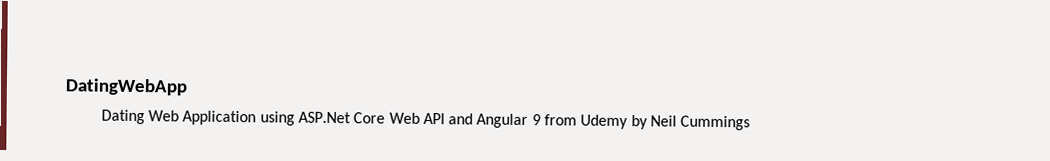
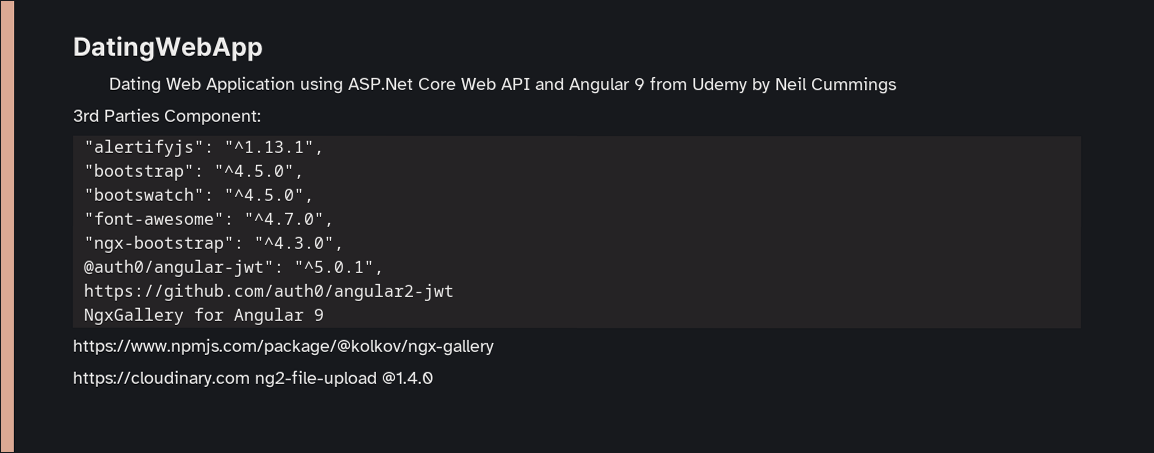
(751, 123) none -> [73,108,262,125] [83,139,325,157] [83,163,305,181] [83,187,315,203] [83,211,335,227] [82,235,344,253] [82,259,384,277] [82,283,454,301] [82,307,324,325] [72,338,494,356] [72,369,434,388] // 3rd Parties Component: // "alertifyjs": "^1.13.1", // "bootstrap": "^4.5.0", // "bootswatch": "^4.5.0", // "font-awesome": "^4.7.0", // "ngx-bootstrap": "^4.3.0", // @auth0/angular-jwt": "^5.0.1", // https://github.com/auth0/angular2-jwt // NgxGallery for Angular 9 // https://www.npmjs.com/package/@kolkov/ngx-gallery // https://cloudinary.com ng2-file-upload @1.4.0

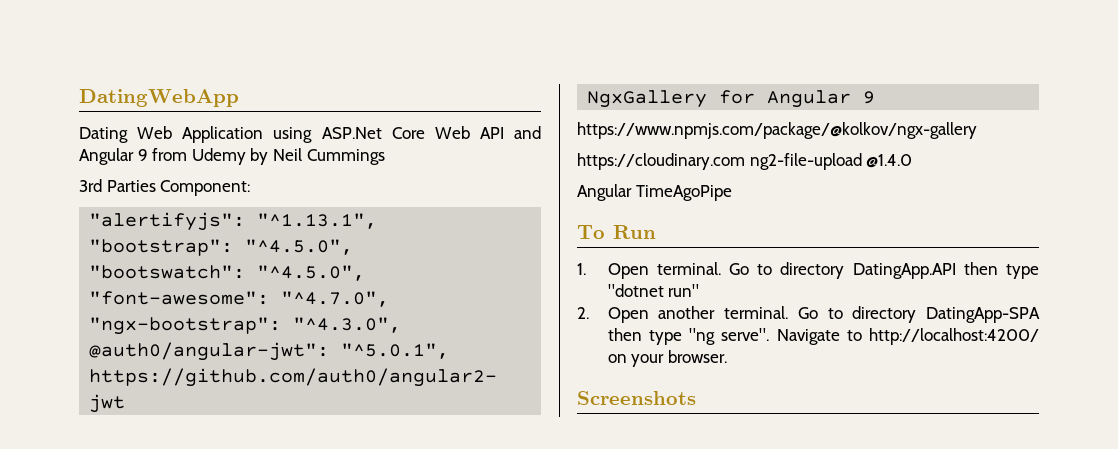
(434, 377) none -> [577,184,732,201] [577,225,656,239] [577,262,1039,279] [607,284,700,297] [577,306,1040,323] [607,328,1040,345] [607,350,727,367] [577,391,696,405] // Angular TimeAgoPipe // To Run // 1. Open terminal. Go to directory DatingApp.API then type "dotnet run" // 2. Open another terminal. Go to directory DatingApp-SPA then type "ng serve". Navigate to http://localhost:4200/ on your browser. // Screenshots

